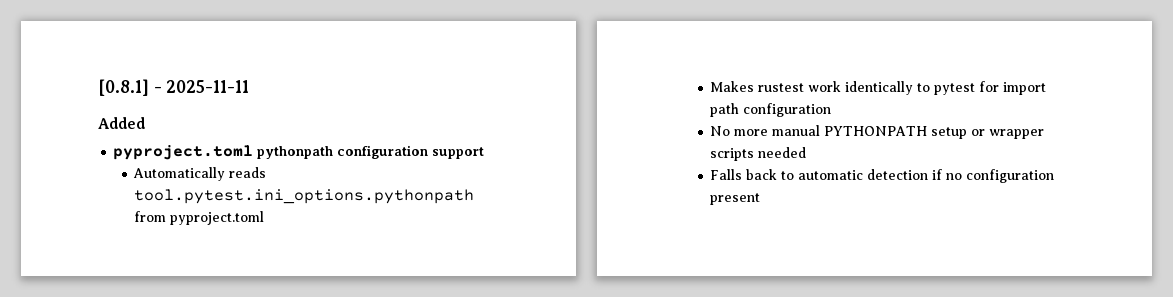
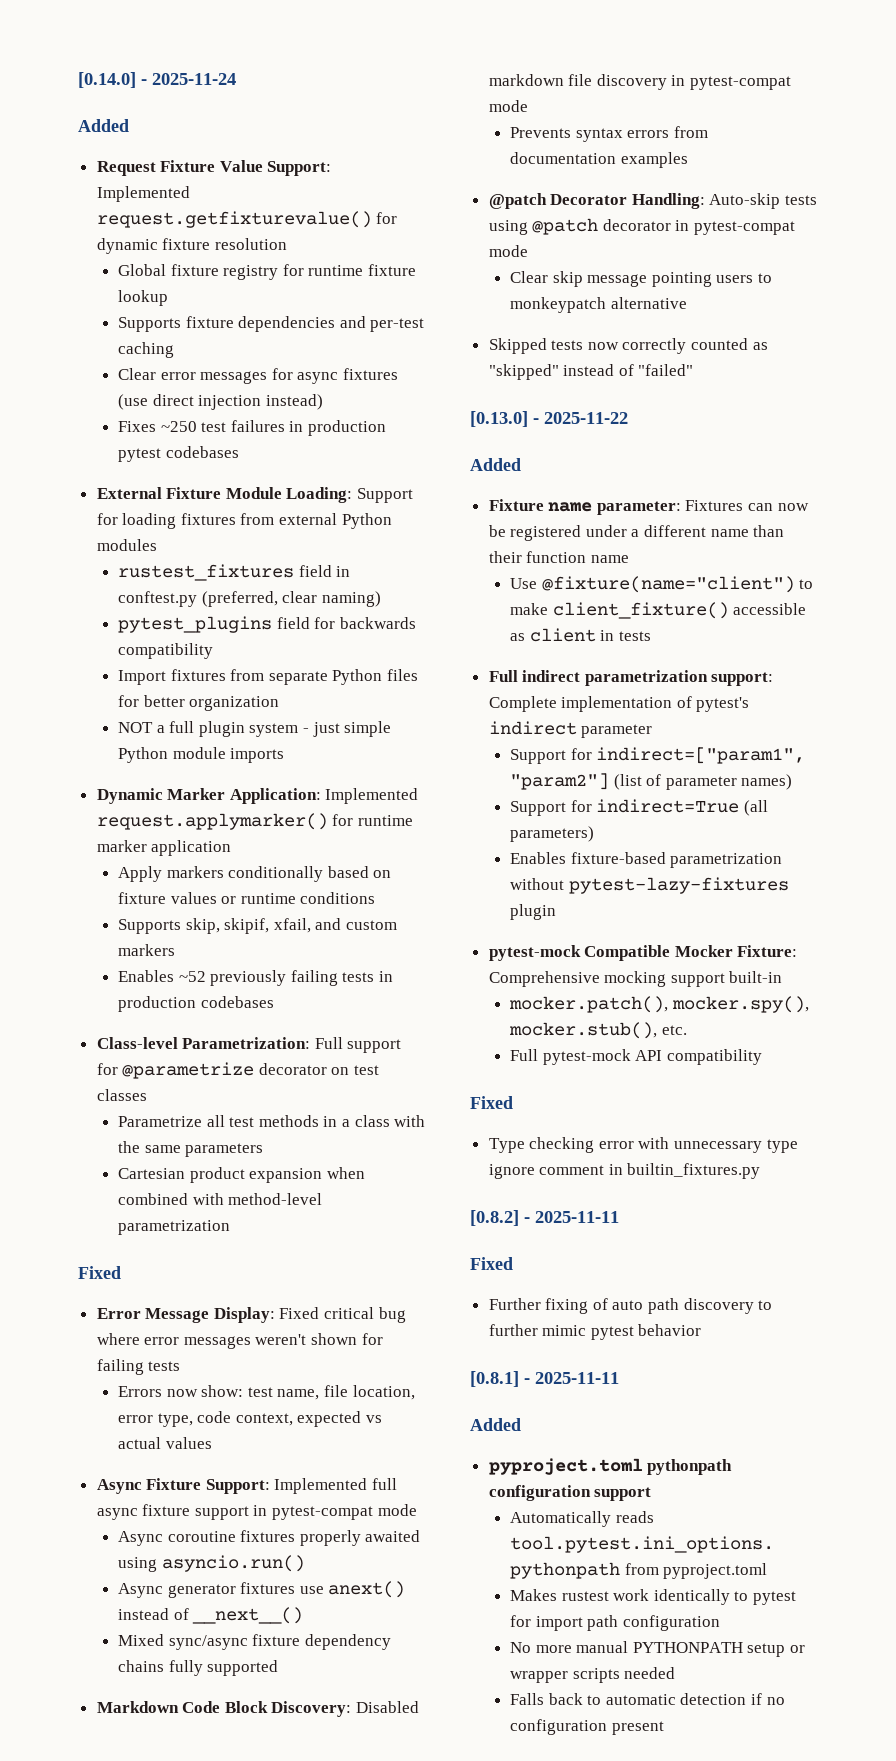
(98, 87) none -> [78,72,236,88] [78,119,129,132] [96,160,332,176] [96,186,190,202] [96,211,398,228] [96,238,287,254] [117,264,416,280] [117,290,168,306] [117,316,425,332] [117,342,174,358] [117,368,398,384] [117,394,323,410] [117,420,386,436] [117,446,239,462] [96,487,414,503] [96,513,392,529] [96,539,157,551] [117,564,351,581] [117,591,381,607] [117,616,416,633] [117,643,213,659] [117,669,418,685] [117,695,280,711] [117,721,392,737] [117,747,285,763] [96,788,419,804] [96,813,413,830] [96,840,232,856] [117,866,392,882] [117,892,376,904] [117,918,397,934] [117,944,175,956] [117,970,393,986] [117,996,274,1012] [96,1037,402,1053] [96,1062,380,1079] [96,1089,147,1101] [117,1115,426,1127] [117,1141,264,1157] [117,1167,365,1183] [117,1193,323,1205] [117,1220,230,1235] [78,1266,121,1279] [96,1307,406,1323] [96,1333,383,1349] [96,1359,181,1375] [117,1385,415,1400] [117,1411,382,1427] [117,1437,212,1449] [96,1478,398,1494] [96,1504,417,1520] [117,1530,421,1546] [117,1555,305,1572] [117,1581,406,1598] [117,1607,304,1624] [117,1634,391,1650] [117,1660,279,1676] [96,1701,420,1717] [488,74,792,90] [488,100,528,112] [509,126,708,142] [509,152,688,168] [488,193,818,209] [488,218,796,235] [488,245,528,257] [509,271,772,287] [509,297,687,313] [488,338,768,354] [488,364,694,380] [470,411,628,427] [470,458,521,471] [488,499,809,515] [488,525,785,541] [488,551,629,563] [509,576,814,593] [509,602,807,619] [509,628,651,642] [488,670,774,686] [488,696,750,712] [488,721,653,738] [509,747,806,764] [509,773,793,790] [509,799,768,816] [509,826,594,842] [509,852,783,868] [509,877,789,894] [509,904,556,920] [488,945,798,961] [488,971,783,987] [508,996,809,1013] [508,1022,687,1039] [509,1049,762,1065] [470,1096,513,1109] [488,1137,798,1153] [488,1163,761,1179] [470,1210,619,1226] [470,1257,513,1270] [488,1298,773,1314] [488,1324,702,1340] [0.14.0] - 2025-11-24 // Added // Request Fixture Value Support: Implemented request.getfixturevalue() for dynamic fixture resolution // Global fixture registry for runtime fixture lookup // Supports fixture dependencies and per-test caching // Clear error messages for async fixtures (use direct injection instead) // Fixes ~250 test failures in production pytest codebases // External Fixture Module Loading: Support for loading fixtures from external Python modules // rustest_fixtures field in conftest.py (preferred, clear naming) // pytest_plugins field for backwards compatibility // Import fixtures from separate Python files for better organization // NOT a full plugin system - just simple Python module imports // Dynamic Marker Application: Implemented request.applymarker() for runtime marker application // Apply markers conditionally based on fixture values or runtime conditions // Supports skip, skipif, xfail, and custom markers // Enables ~52 previously failing tests in production codebases // Class-level Parametrization: Full support for @parametrize decorator on test classes // Parametrize all test methods in a class with the same parameters // Cartesian product expansion when combined with method-level parametrization // Fixed // Error Message Display: Fixed critical bug where error messages weren't shown for failing tests // Errors now show: test name, file location, error type, code context, expected vs actual values // Async Fixture Support: Implemented full async fixture support in pytest-compat mode // Async coroutine fixtures properly awaited using asyncio.run() // Async generator fixtures use anext() instead of __next__() // Mixed sync/async fixture dependency chains fully supported // Markdown Code Block Discovery: Disabled markdown file discovery in pytest-compat mode // Prevents syntax errors from documentation examples // @patch Decorator Handling: Auto-skip tests using @patch decorator in pytest-compat mode // Clear skip message pointing users to monkeypatch alternative // Skipped tests now correctly counted as "skipped" instead of "failed" // [0.13.0] - 2025-11-22 // Added // Fixture name parameter: Fixtures can now be registered under a different name than their function name // Use @fixture(name="client") to make client_fixture() accessible as client in tests // Full indirect parametrization support: Complete implementation of pytest's indirect parameter // Support for indirect=["param1", "param2"] (list of parameter names) // Support for indirect=True (all parameters) // Enables fixture-based parametrization without pytest-lazy-fixtures plugin // pytest-mock Compatible Mocker Fixture: Comprehensive mocking support built-in // mocker.patch(), mocker.spy(), mocker.stub(), etc. // Full pytest-mock API compatibility // Fixed // Type checking error with unnecessary type ignore comment in builtin_fixtures.py // [0.8.2] - 2025-11-11 // Fixed // Further fixing of auto path discovery to further mimic pytest behavior //

